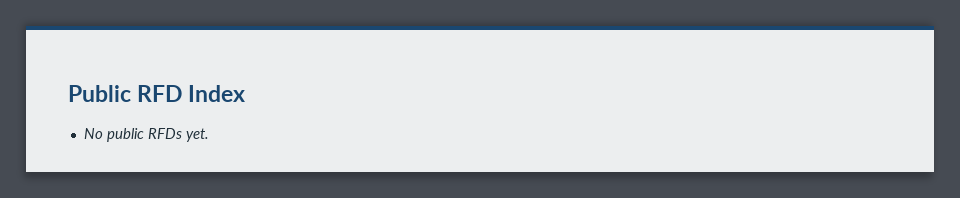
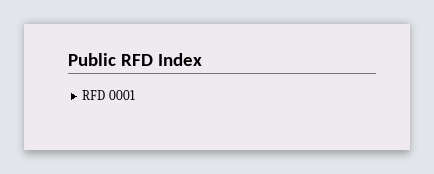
[83,128,209,142] No public RFDs yet. -> [82,90,135,100] RFD 0001

